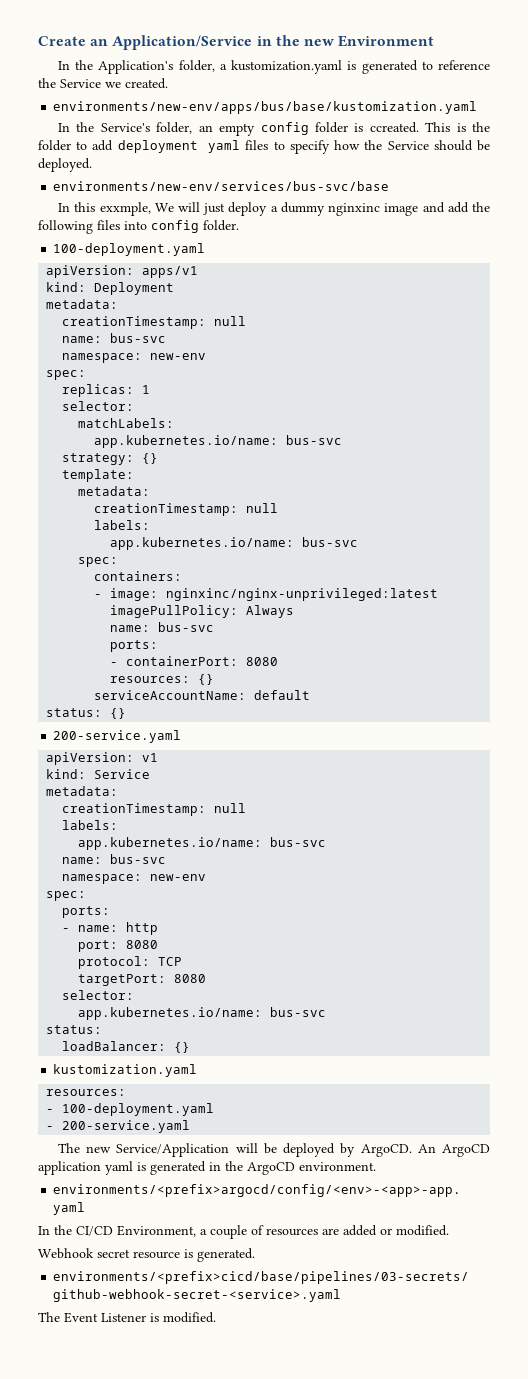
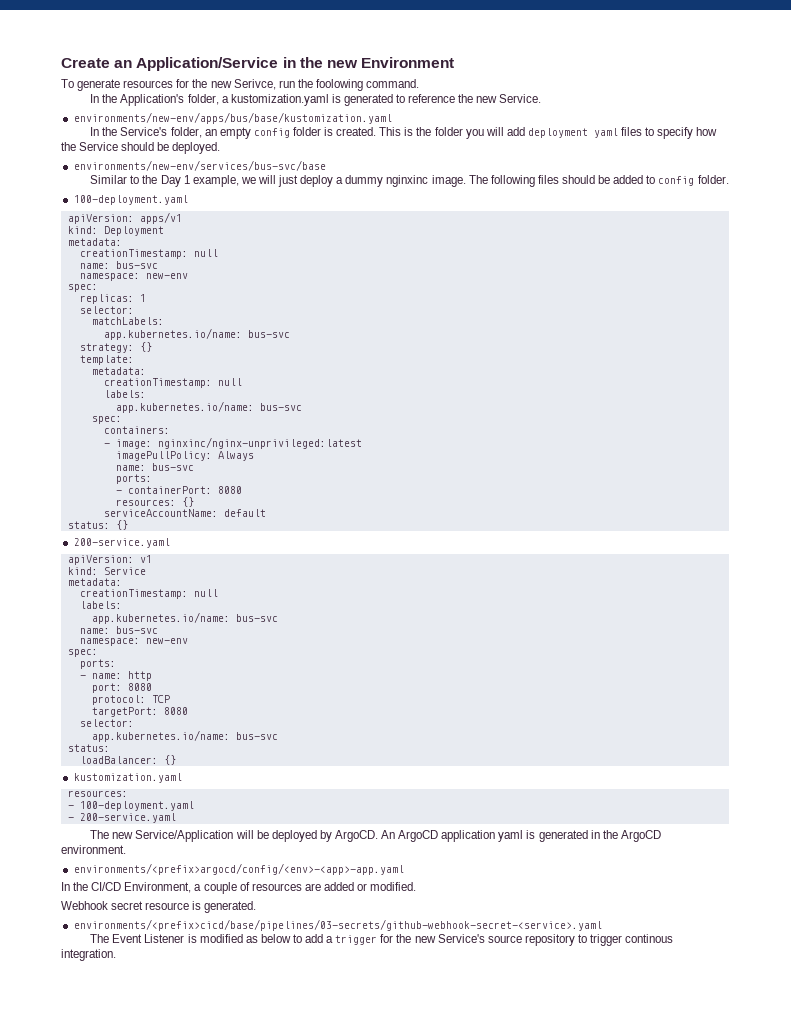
(435, 41) none -> [61,79,420,91] // To generate resources for the new Serivce, run the foolowing command.
[60,78,168,89] Service we created. -> [476,94,542,103] new Service.
[369,122,419,133] ccreated. -> [336,127,377,136] created.
[76,141,88,150] to -> [465,127,504,139] you will
[58,202,174,216] In this exxmple, We -> [90,175,256,187] Similar to the Day 1 example, we
[384,202,490,216] [38,220,147,234] image and add the following files into -> [431,175,656,187] image. The following files should be added to
[163,1312,216,1323] modified. -> [199,934,674,946] [61,949,116,961] modified as below to add a trigger for the new Service's source repository to trigger continous integration.

